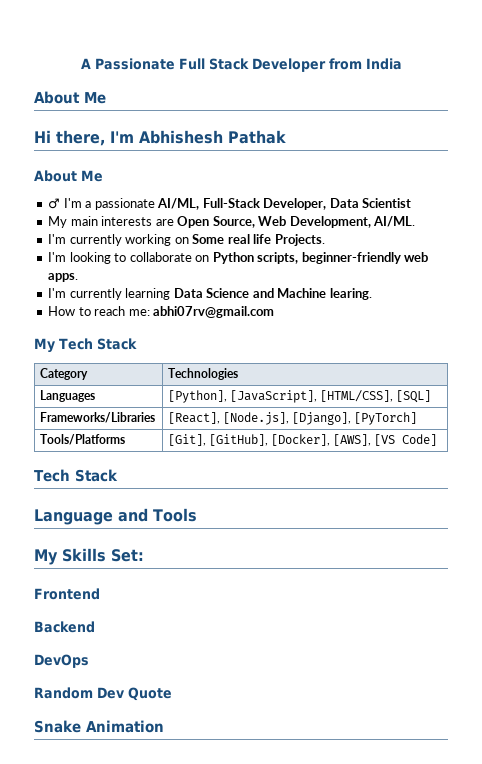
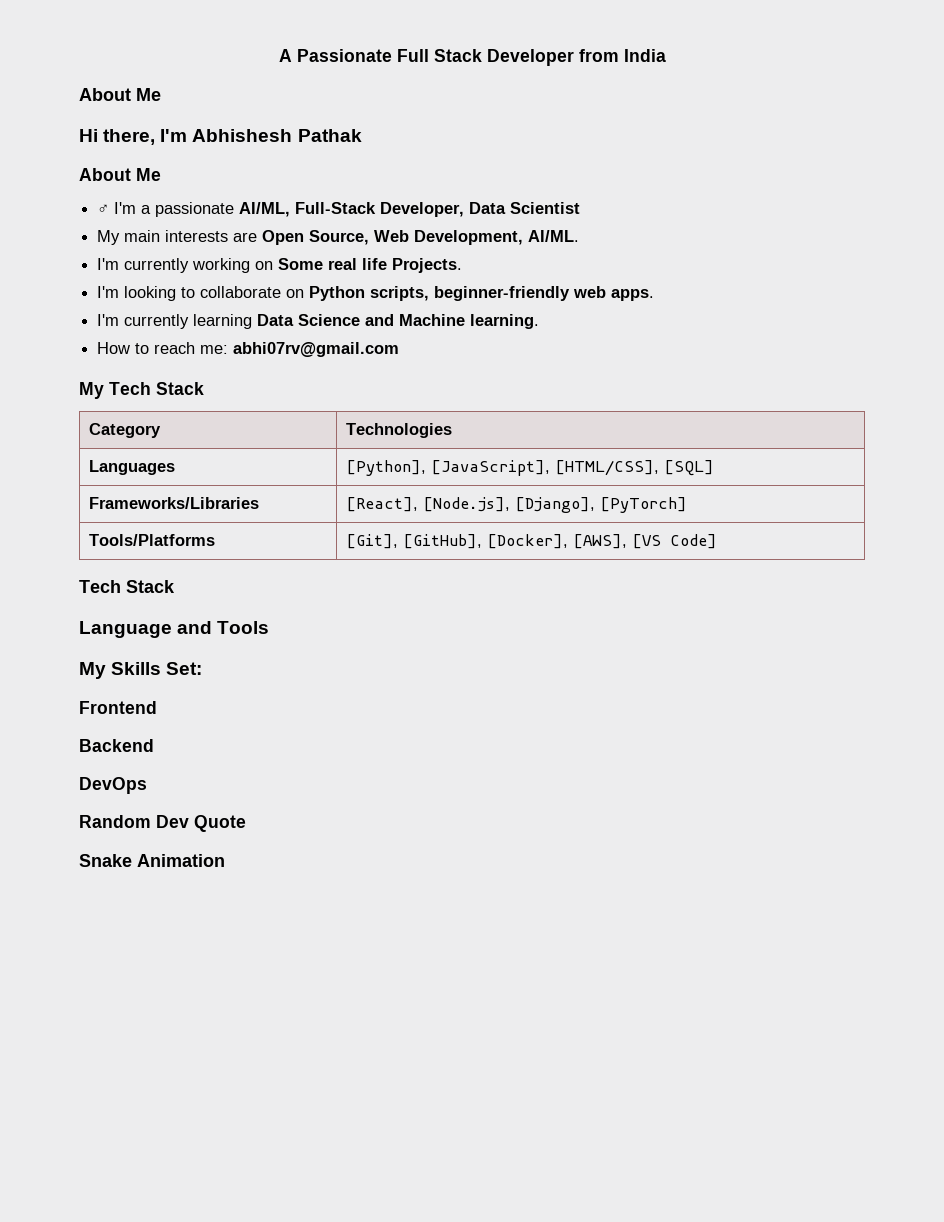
[329,288,372,300] learing. -> [470,314,540,329] learning.

